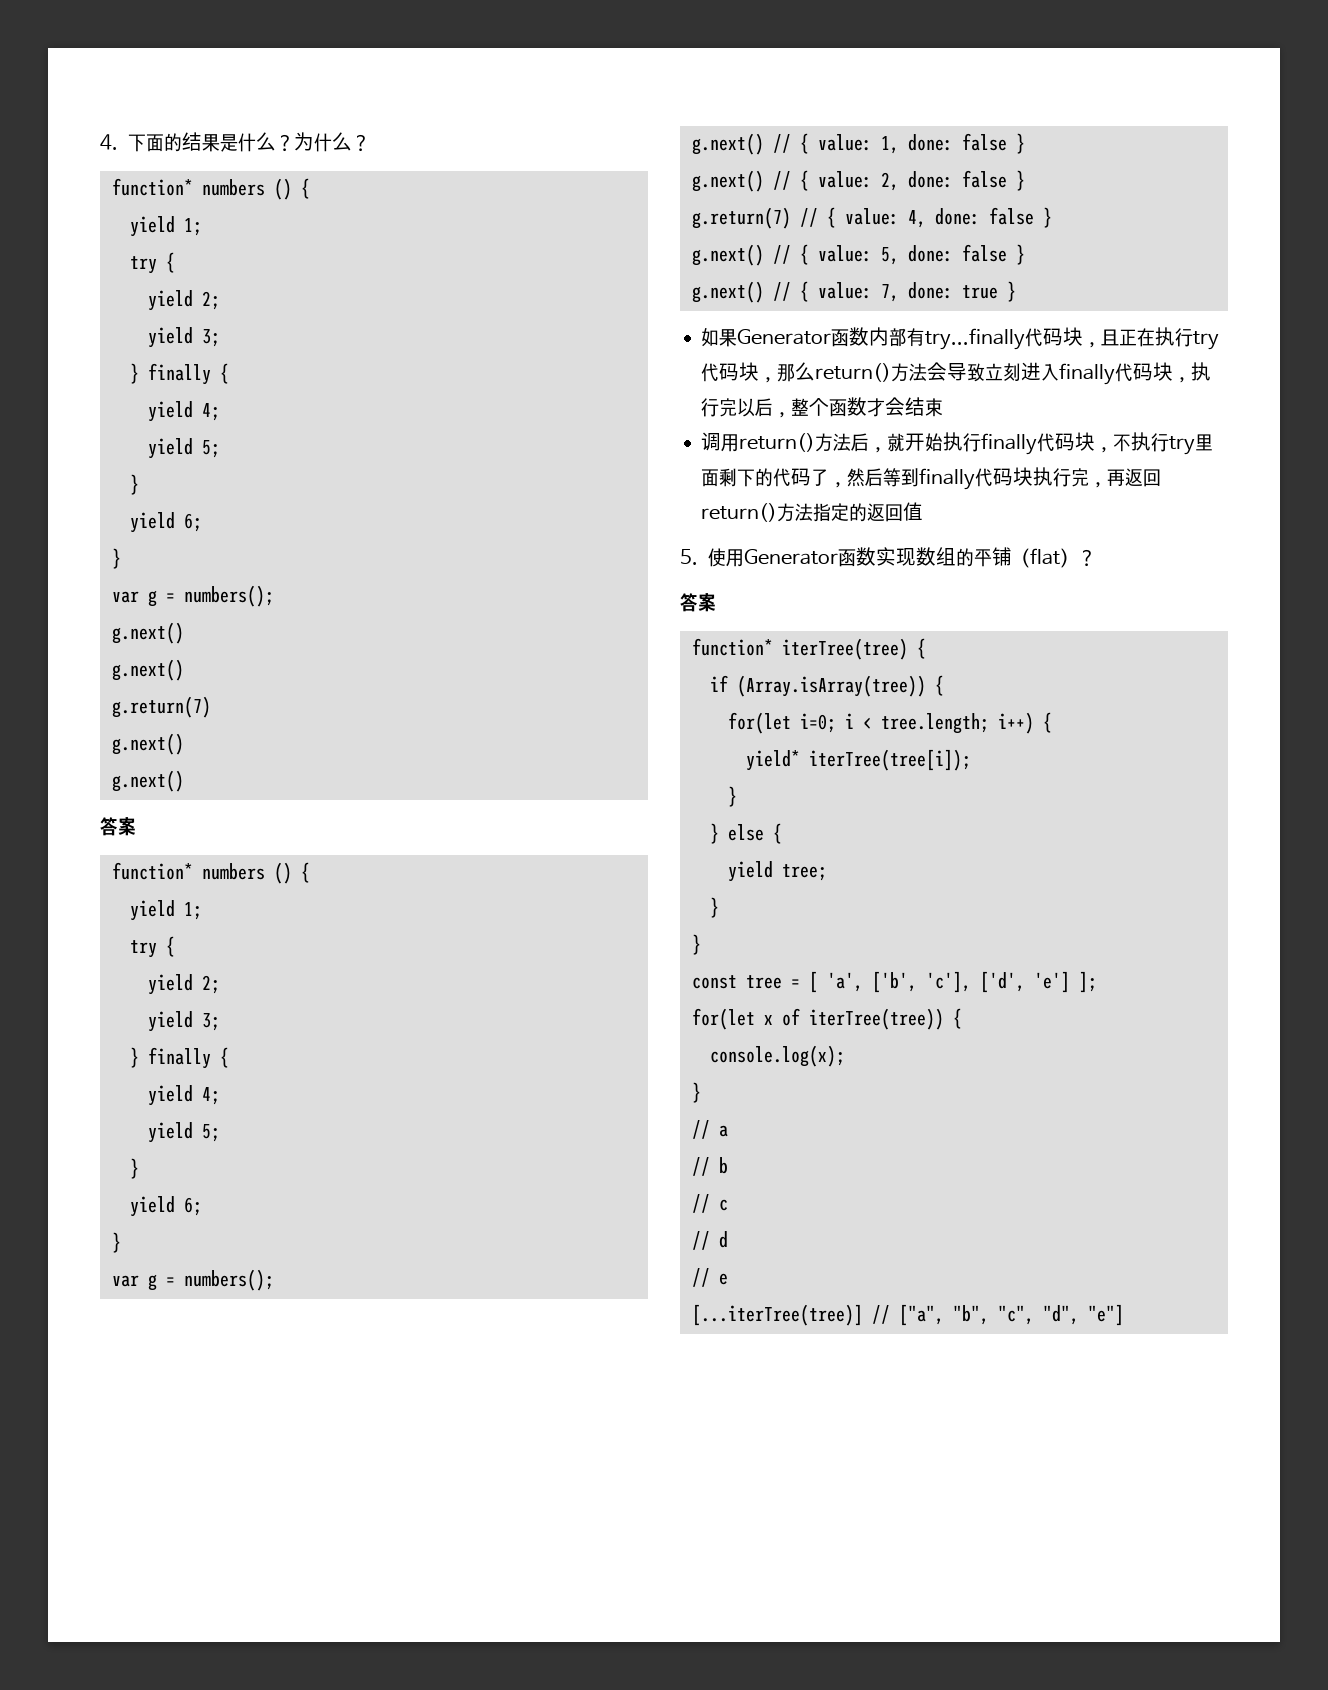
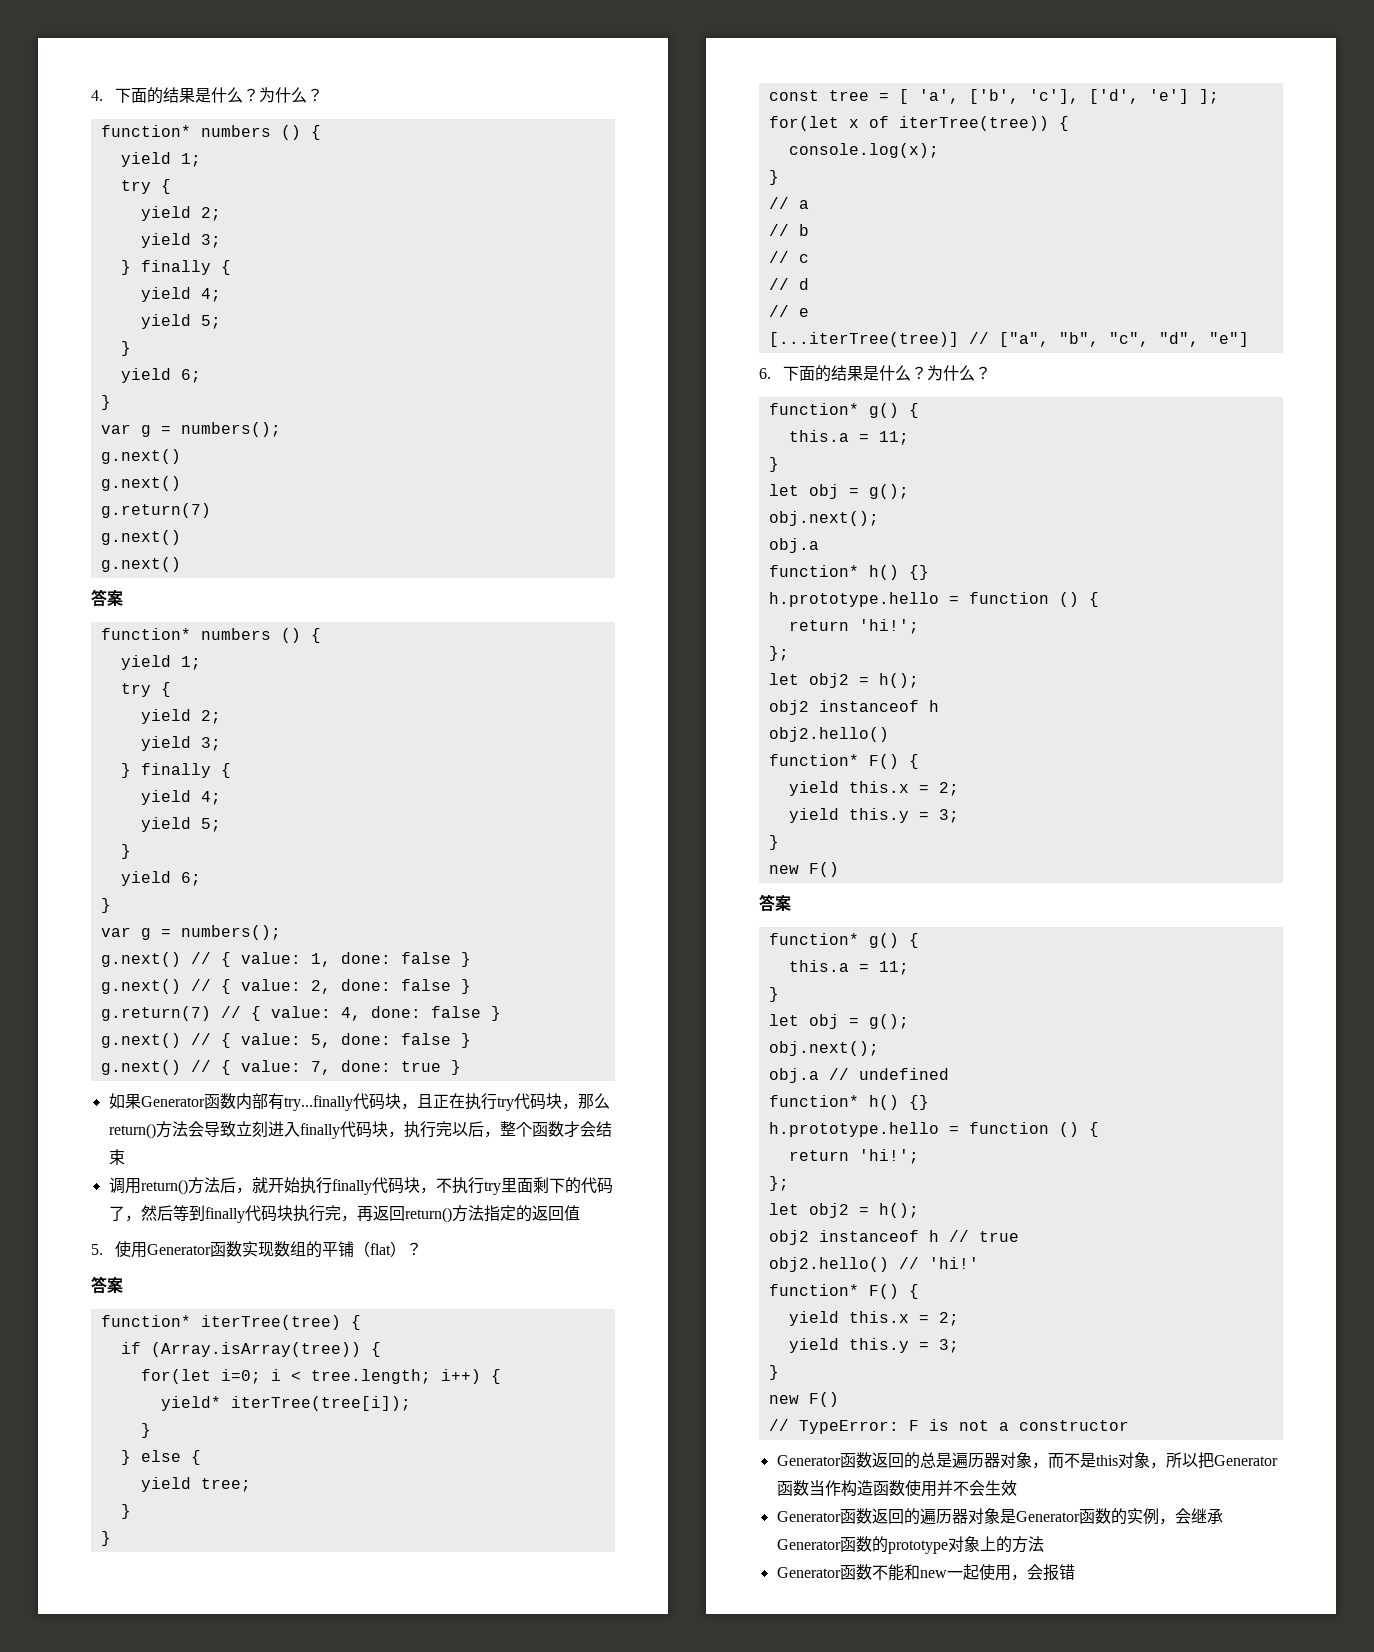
(1124, 1315) none -> [759,365,991,382] [768,403,919,418] [788,430,909,445] [768,457,779,472] [768,484,909,499] [768,511,879,526] [768,538,819,553] [768,565,929,580] [768,592,1099,607] [788,619,919,634] [768,646,789,661] [768,673,919,688] [768,700,939,715] [768,727,889,742] [768,754,919,769] [788,781,959,796] [788,808,959,823] [768,835,779,850] [768,862,839,877] [759,894,791,912] [768,933,919,948] [788,960,909,975] [768,987,779,1002] [768,1014,909,1029] [768,1041,879,1056] [768,1068,949,1083] [768,1095,929,1110] [768,1122,1099,1137] [788,1149,919,1164] [768,1176,789,1191] [768,1203,919,1218] [768,1230,1019,1245] [768,1257,979,1272] [768,1284,919,1299] [788,1311,959,1326] [788,1338,959,1353] [768,1365,779,1380] [768,1392,839,1407] [768,1419,1129,1434] [776,1452,1278,1469] [776,1480,1017,1497] [776,1508,1223,1525] [776,1536,1044,1554] [776,1564,1075,1581] // 6.下面的结果是什么？为什么？ // function* g() { // this.a = 11; // } // let obj = g(); // obj.next(); // obj.a // function* h() {} // h.prototype.hello = function () { // return 'hi!'; // }; // let obj2 = h(); // obj2 instanceof h // obj2.hello() // function* F() { // yield this.x = 2; // yield this.y = 3; // } // new F() // 答案 // function* g() { // this.a = 11; // } // let obj = g(); // obj.next(); // obj.a // undefined // function* h() {} // h.prototype.hello = function () { // return 'hi!'; // }; // let obj2 = h(); // obj2 instanceof h // true // obj2.hello() // 'hi!' // function* F() { // yield this.x = 2; // yield this.y = 3; // } // new F() // // TypeError: F is not a constructor // Generator函数返回的总是遍历器对象，而不是this对象，所以把Generator函数当作构造函数使用并不会生效 // Generator函数返回的遍历器对象是Generator函数的实例，会继承Generator函数的prototype对象上的方法 // Generator函数不能和new一起使用，会报错

